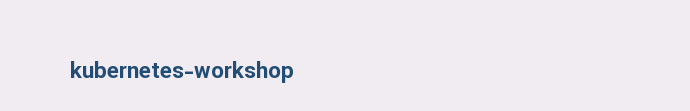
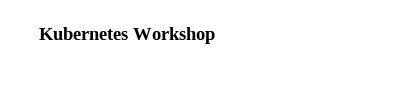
[70,61,294,83] kubernetes-workshop -> [39,27,215,44] Kubernetes Workshop

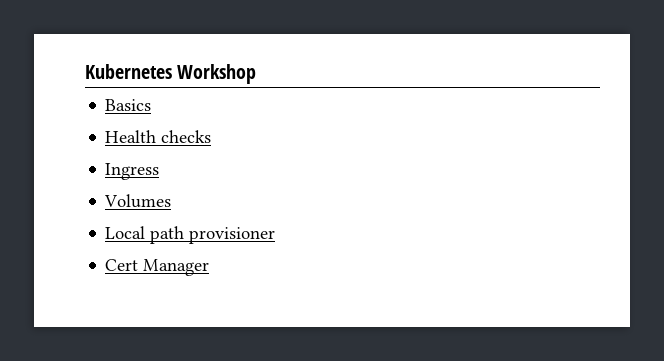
(215, 35) none -> [105,99,152,111] [105,130,212,143] [105,163,160,180] [104,194,172,208] [105,226,276,244] [105,259,210,276] // Basics // Health checks // Ingress // Volumes // Local path provisioner // Cert Manager

